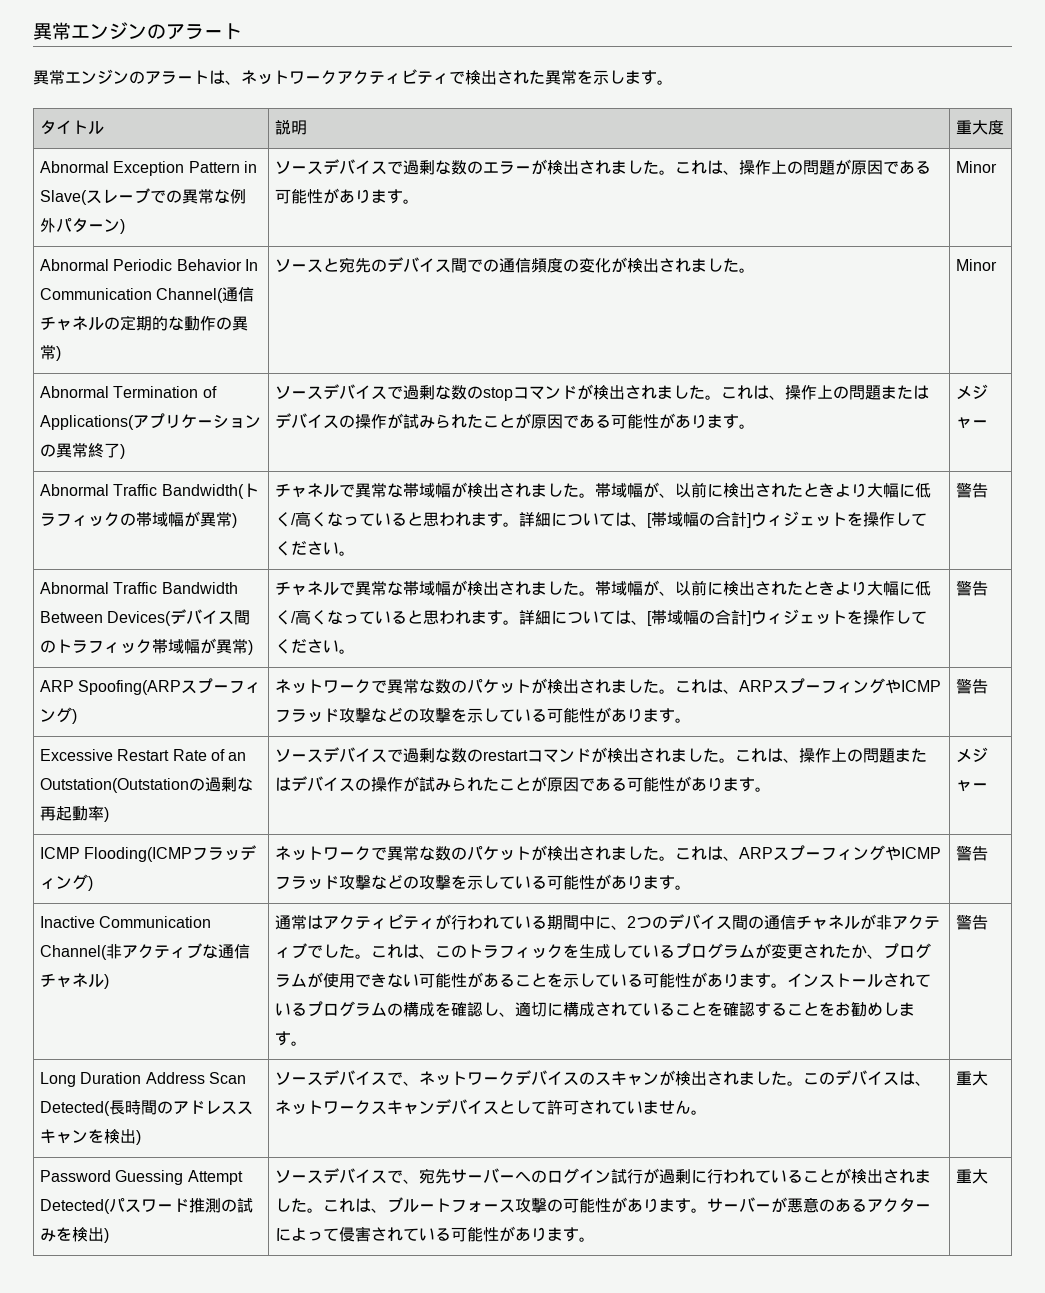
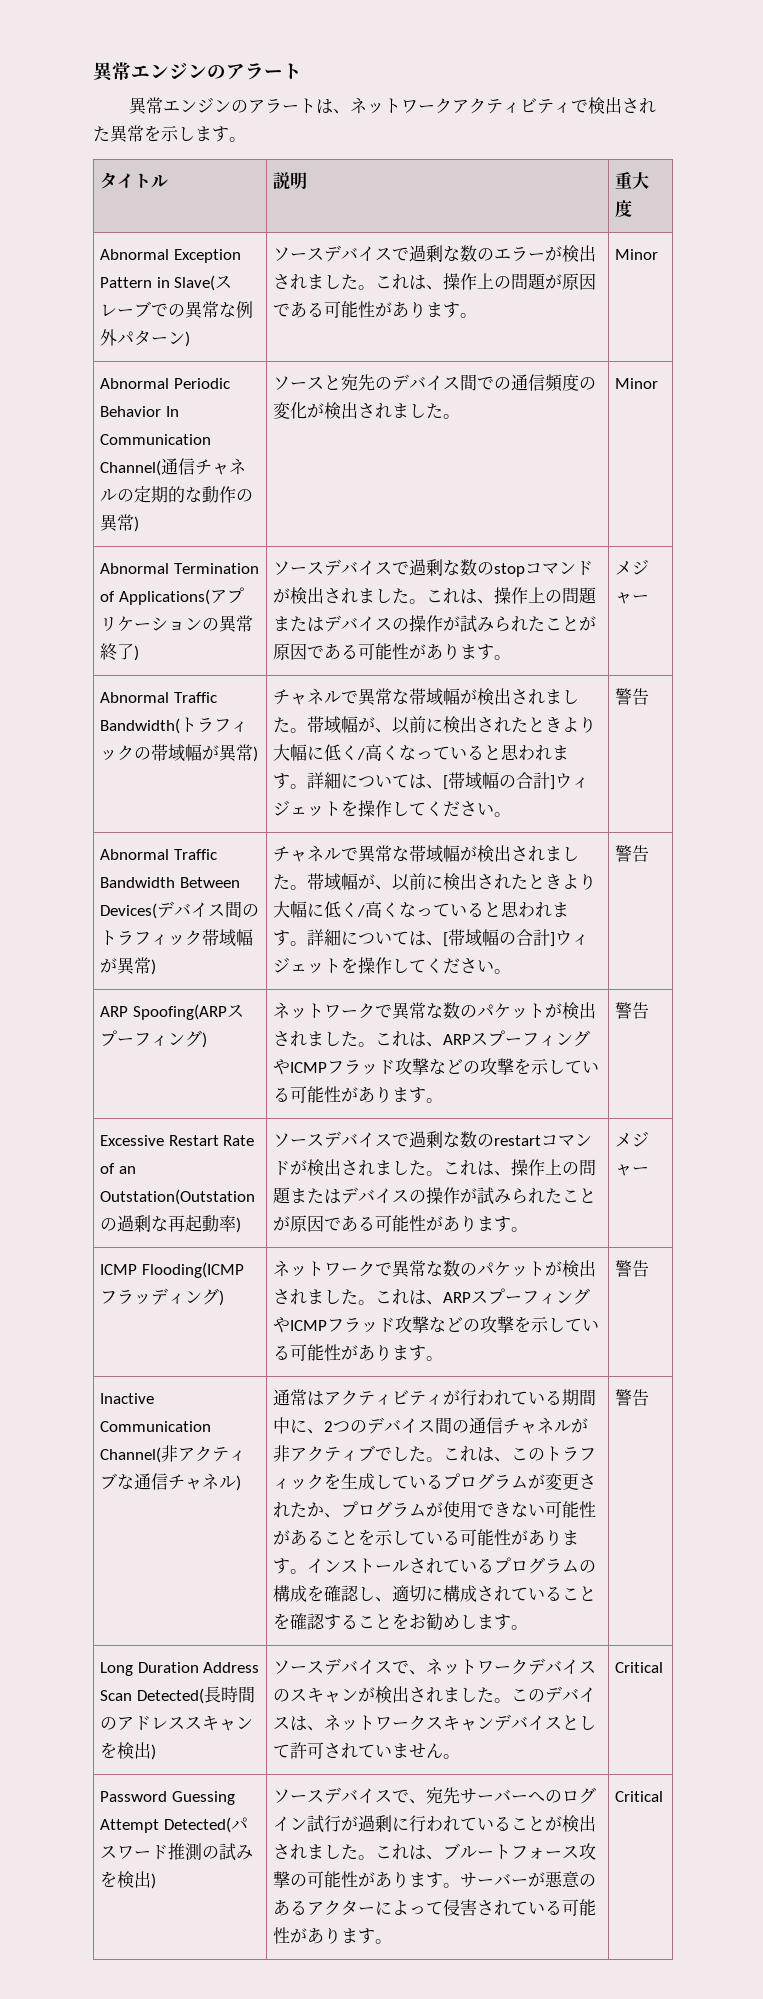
[956,1071,989,1086] 重大 -> [615,1662,664,1673] Critical
[956,1169,989,1184] 重大 -> [615,1791,664,1802] Critical

